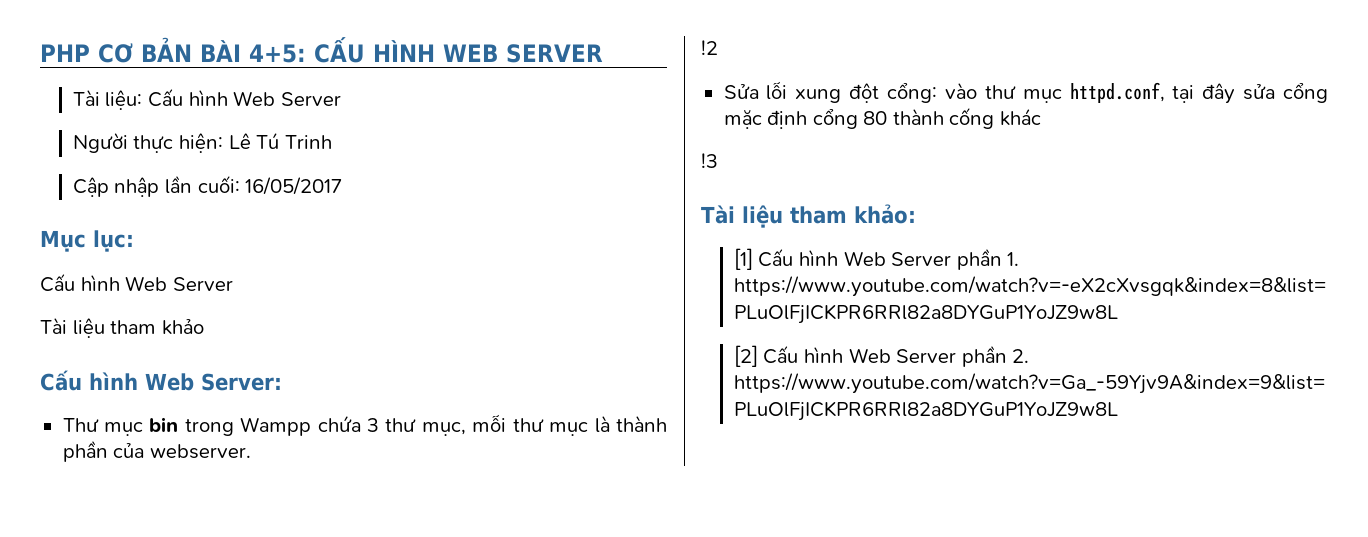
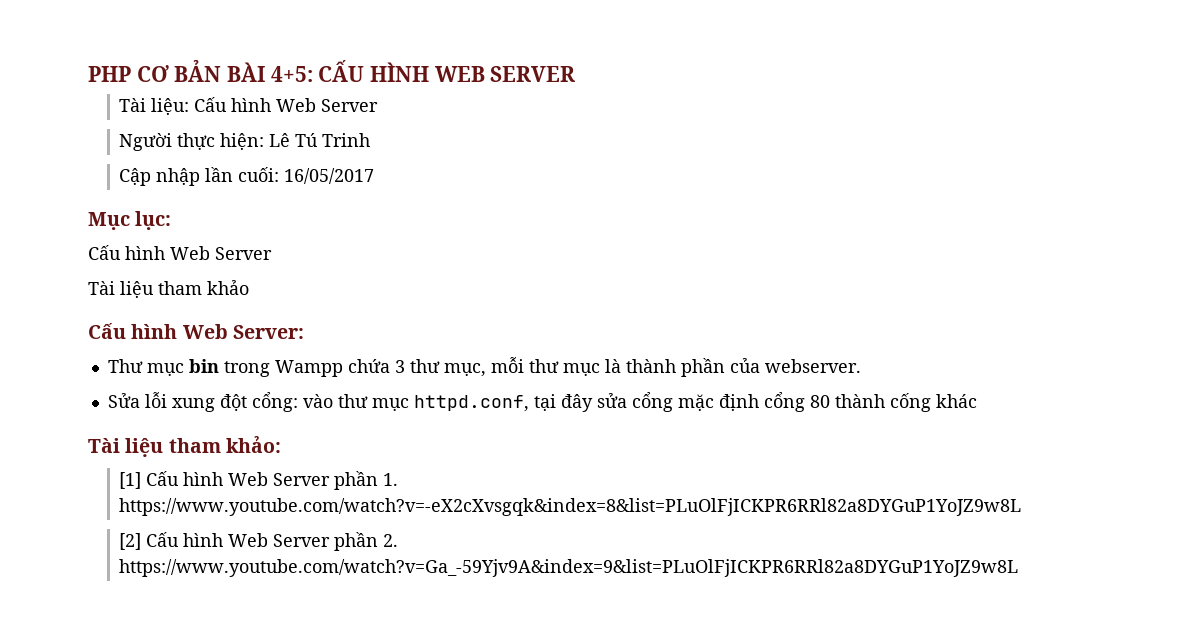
[701,40,718,55] // !2 -> (861, 366) none
[701,153,718,168] // !3 -> (977, 401) none

